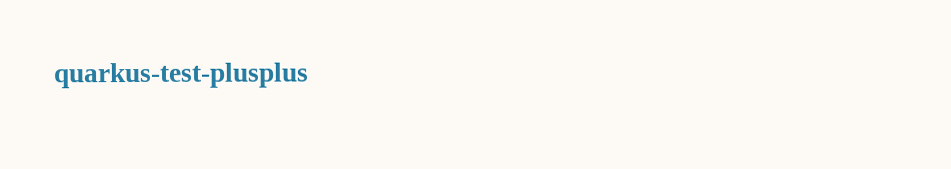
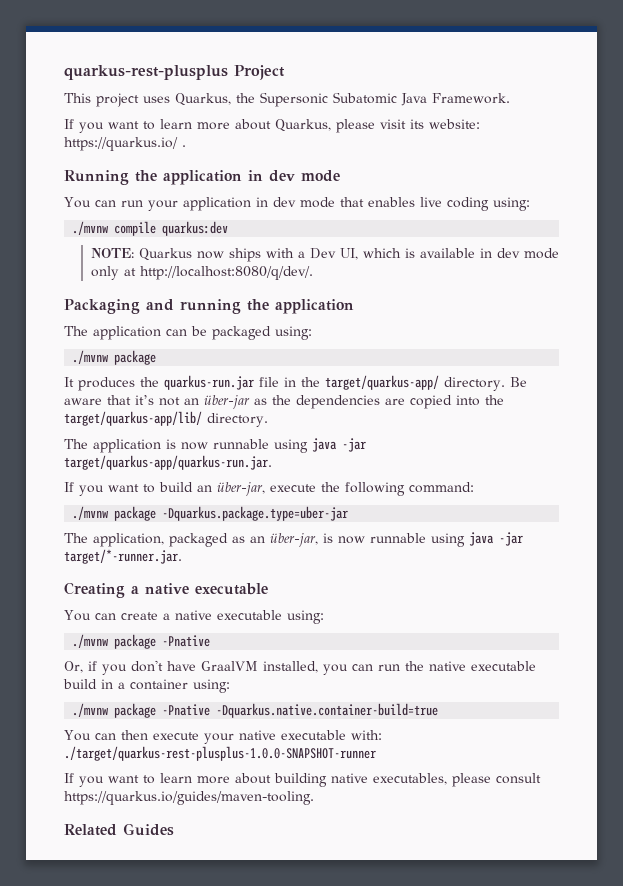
[53,62,309,89] quarkus-test-plusplus -> [64,65,285,80] [64,92,510,107] [64,119,480,133] [64,137,186,151] [64,170,340,185] [64,197,530,211] [72,221,229,236] [90,248,559,262] [90,266,313,280] [64,299,354,314] [64,326,312,340] [72,350,157,365] [64,375,527,391] [64,395,504,409] [64,411,268,427] [64,438,366,453] [64,455,272,470] [64,482,474,496] [72,506,349,521] [64,532,523,547] [64,549,182,564] [64,582,268,598] [64,610,324,624] [72,634,211,649] [64,660,536,675] [63,679,230,693] [72,703,439,718] [64,730,382,744] [64,746,376,761] [64,773,541,787] [64,791,314,805] [64,823,174,836] quarkus-rest-plusplus Project // This project uses Quarkus, the Supersonic Subatomic Java Framework. // If you want to learn more about Quarkus, please visit its website: https://quarkus.io/ . // Running the application in dev mode // You can run your application in dev mode that enables live coding using: // ./mvnw compile quarkus:dev // NOTE: Quarkus now ships with a Dev UI, which is available in dev mode only at http://localhost:8080/q/dev/. // Packaging and running the application // The application can be packaged using: // ./mvnw package // It produces the quarkus-run.jar file in the target/quarkus-app/ directory. Be aware that it’s not an über-jar as the dependencies are copied into the target/quarkus-app/lib/ directory. // The application is now runnable using java -jar target/quarkus-app/quarkus-run.jar. // If you want to build an über-jar, execute the following command: // ./mvnw package -Dquarkus.package.type=uber-jar // The application, packaged as an über-jar, is now runnable using java -jar target/*-runner.jar. // Creating a native executable // You can create a native executable using: // ./mvnw package -Pnative // Or, if you don't have GraalVM installed, you can run the native executable build in a container using: // ./mvnw package -Pnative -Dquarkus.native.container-build=true // You can then execute your native executable with: ./target/quarkus-rest-plusplus-1.0.0-SNAPSHOT-runner // If you want to learn more about building native executables, please consult https://quarkus.io/guides/maven-tooling. // Related Guides

